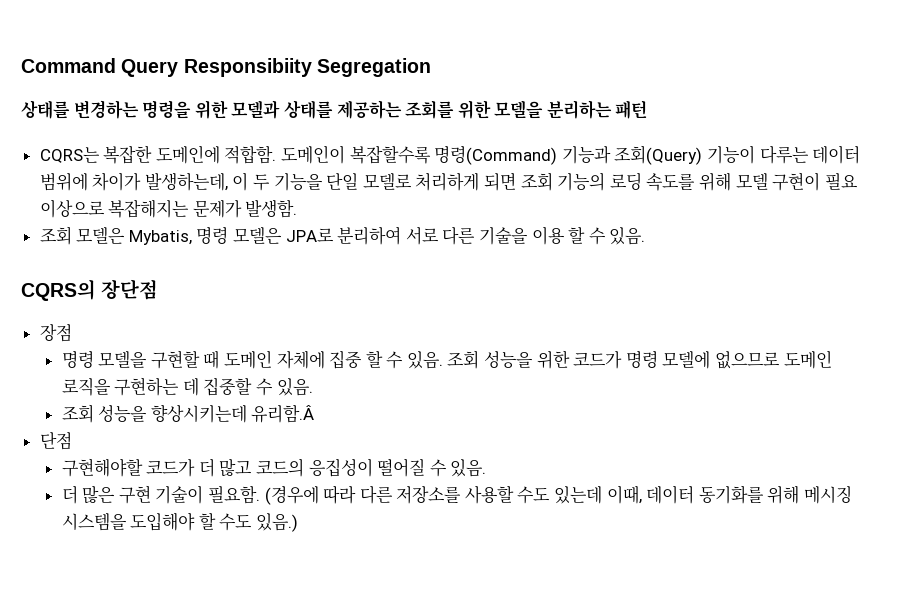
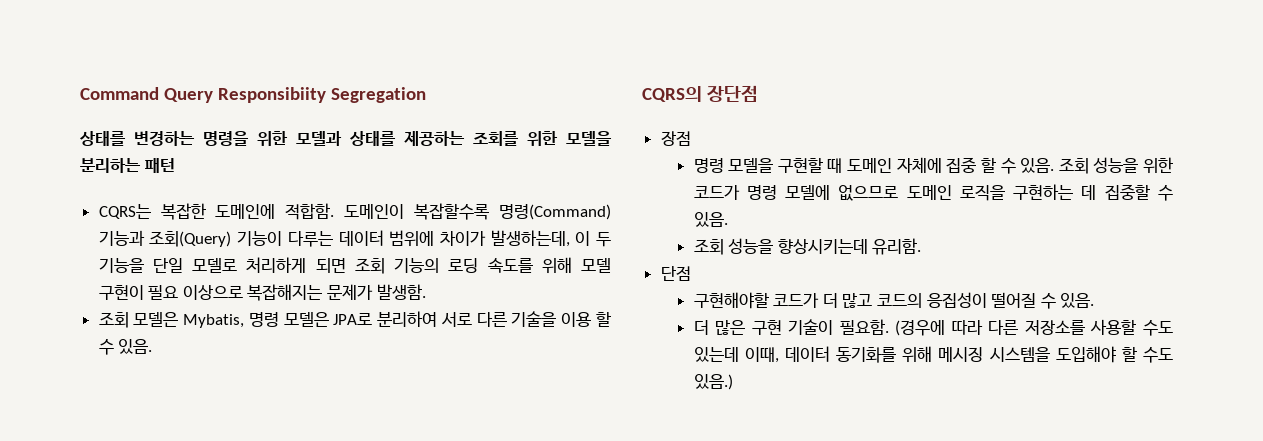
[251,404,315,423] 유리함.Â -> [872,238,922,255] 유리함.

